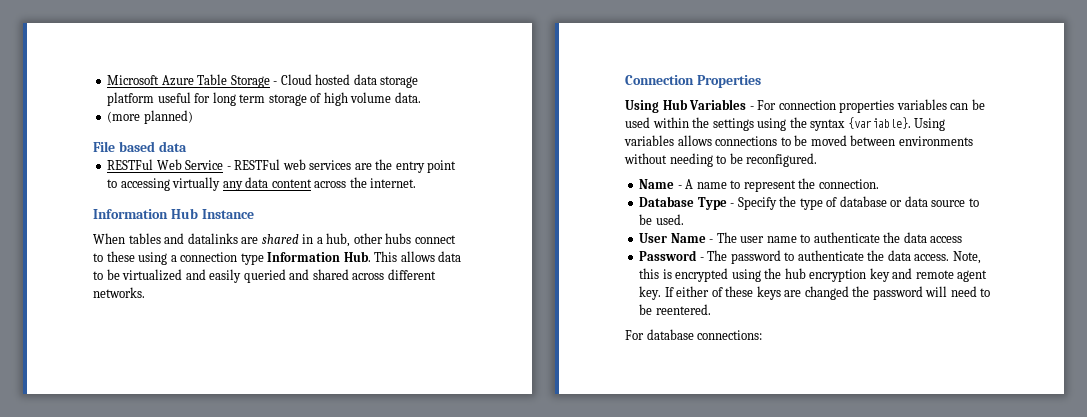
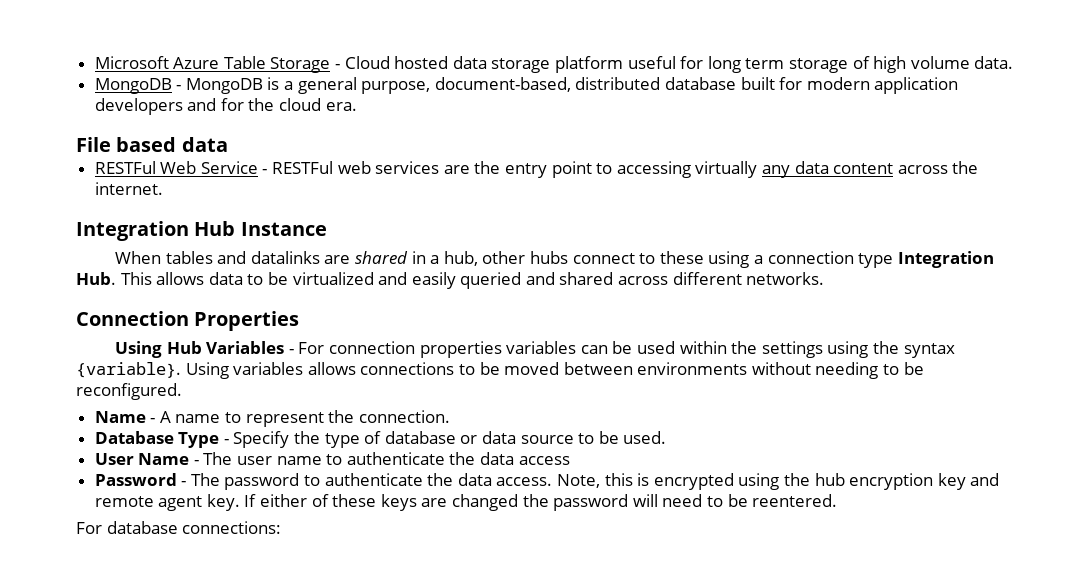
[107,110,193,124] (more planned) -> [94,77,959,94] [94,98,357,115] MongoDB - MongoDB is a general purpose, document-based, distributed database built for modern application developers and for the cloud era.
[93,209,168,219] Information -> [76,221,189,241] Integration
[267,252,341,262] Information -> [897,251,994,268] Integration

